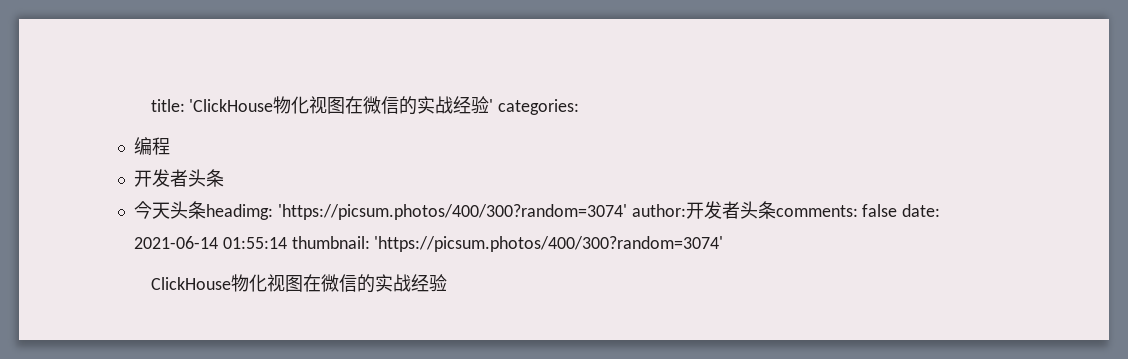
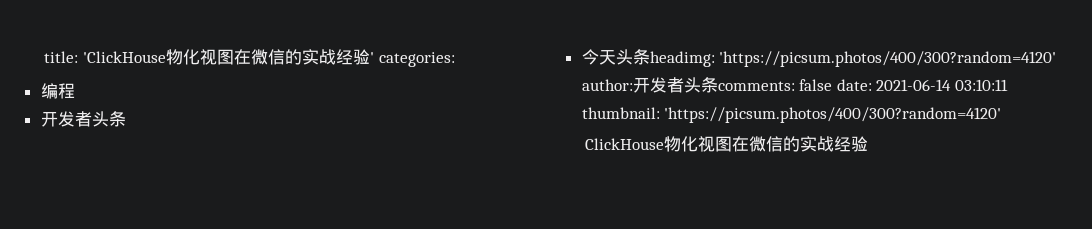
[277,204,627,220] 'https://picsum.photos/400/300?random=3074' -> [719,51,1057,67] 'https://picsum.photos/400/300?random=4120'
[222,236,724,252] 01:55:14 thumbnail: 'https://picsum.photos/400/300?random=3074' -> [955,79,1009,91] [581,107,1002,123] 03:10:11 thumbnail: 'https://picsum.photos/400/300?random=4120'

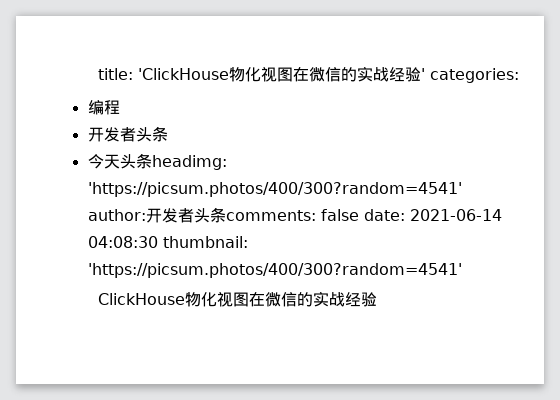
[719,51,1057,67] 'https://picsum.photos/400/300?random=4120' -> [87,182,462,197] 'https://picsum.photos/400/300?random=4541'
[955,79,1009,91] [581,107,1002,123] 03:10:11 thumbnail: 'https://picsum.photos/400/300?random=4120' -> [87,236,248,248] [87,263,462,278] 04:08:30 thumbnail: 'https://picsum.photos/400/300?random=4541'

